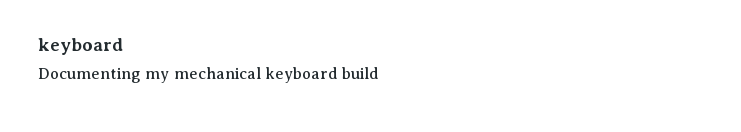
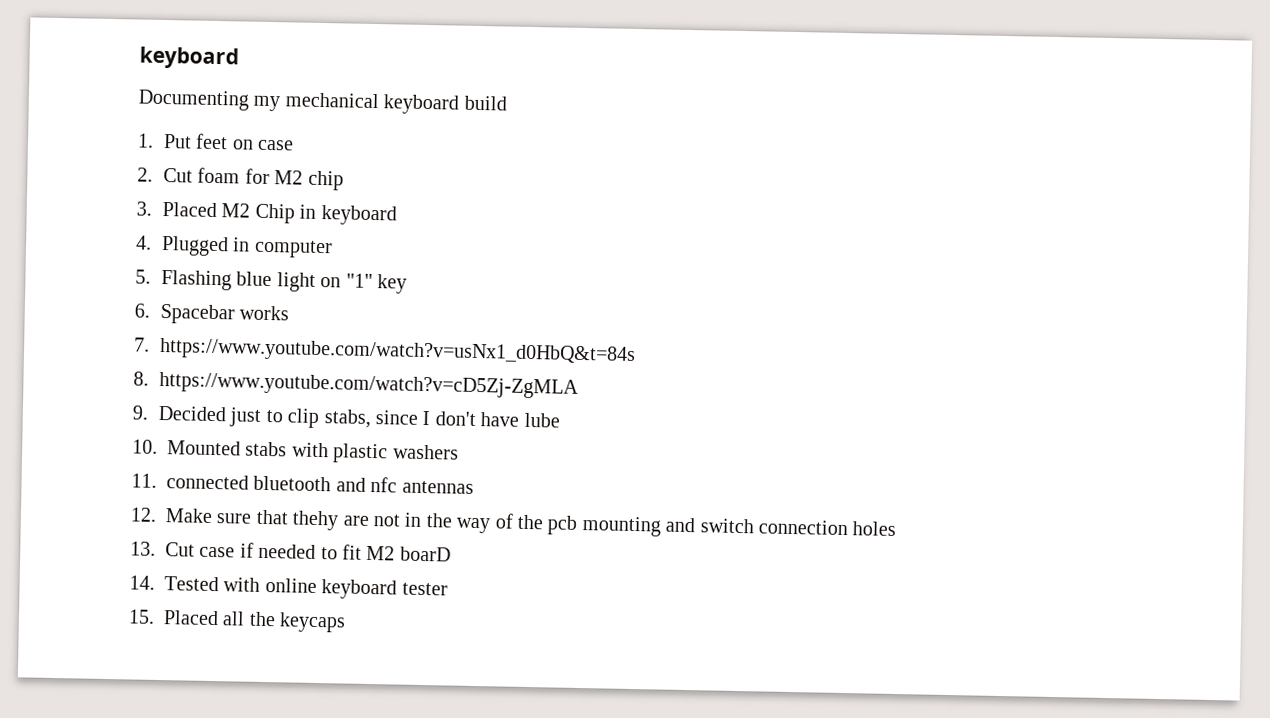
(380, 73) none -> [137,133,295,151] [137,167,344,191] [136,201,397,226] [135,235,333,259] [135,269,407,294] [134,303,290,325] [134,337,636,366] [133,371,579,399] [132,405,560,429] [132,439,459,464] [131,473,474,494] [130,507,897,537] [130,541,451,562] [129,575,448,600] [128,609,347,633] // 1. Put feet on case // 2. Cut foam for M2 chip // 3. Placed M2 Chip in keyboard // 4. Plugged in computer // 5. Flashing blue light on "1" key // 6. Spacebar works // 7. https://www.youtube.com/watch?v=usNx1_d0HbQ&t=84s // 8. https://www.youtube.com/watch?v=cD5Zj-ZgMLA // 9. Decided just to clip stabs, since I don't have lube // 10. Mounted stabs with plastic washers // 11. connected bluetooth and nfc antennas // 12. Make sure that thehy are not in the way of the pcb mounting and switch connection holes // 13. Cut case if needed to fit M2 boarD // 14. Tested with online keyboard tester // 15. Placed all the keycaps

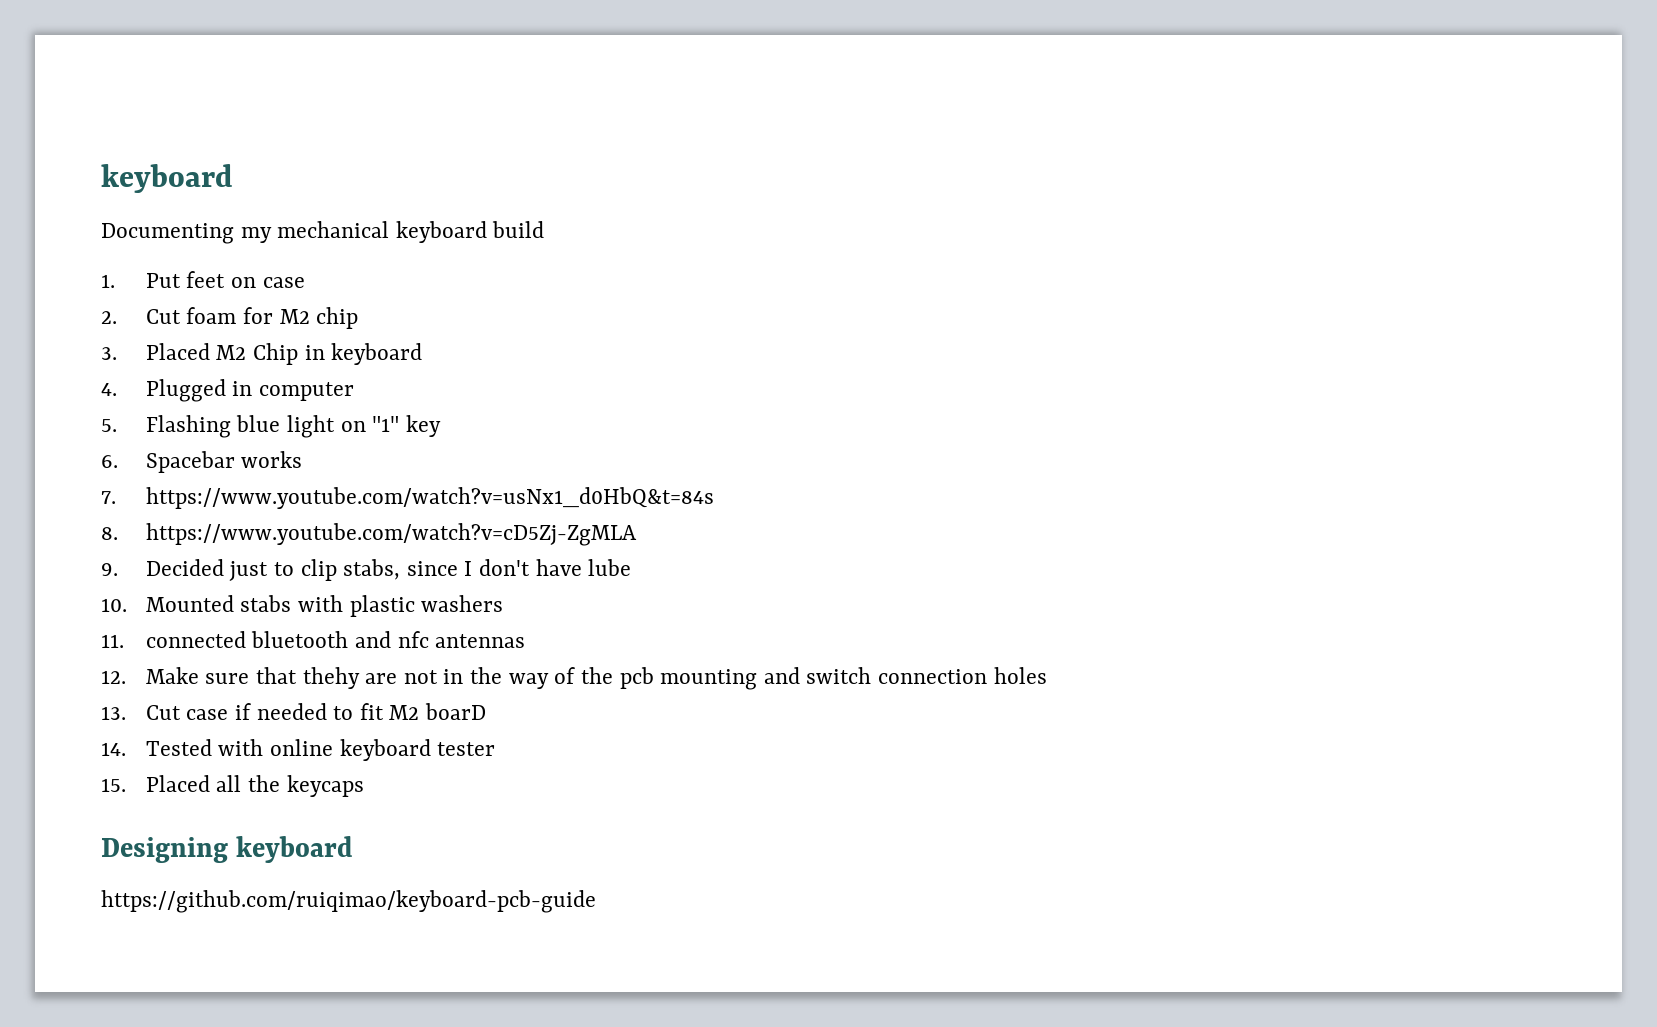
(347, 622) none -> [101,836,354,863] [101,890,596,913] // Designing keyboard // https://github.com/ruiqimao/keyboard-pcb-guide

